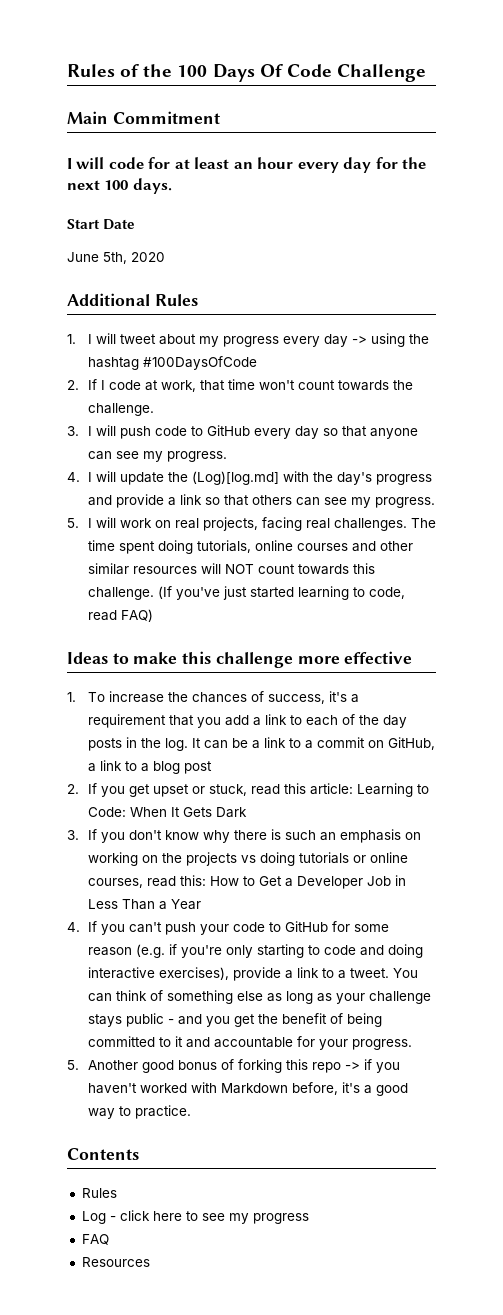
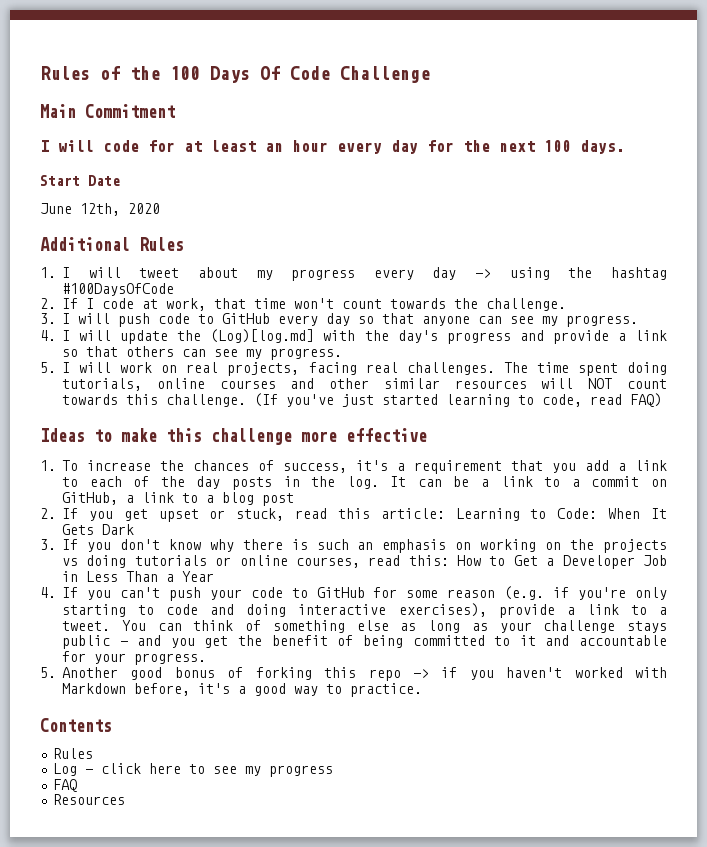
[103,252,127,264] 5th, -> [80,203,120,216] 12th,

